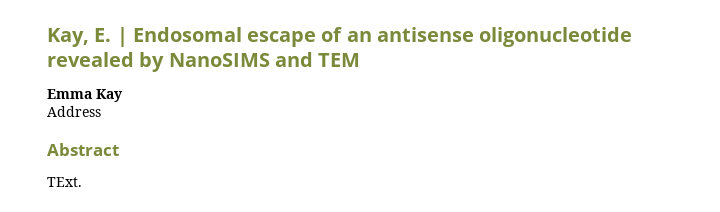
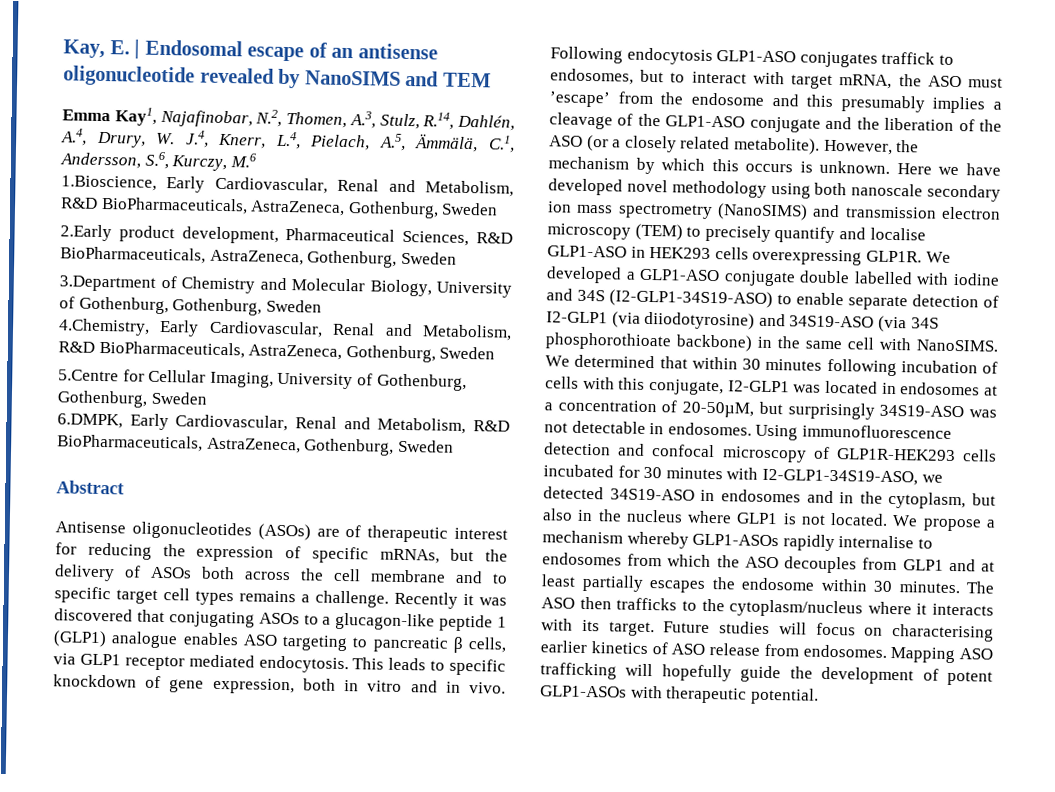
[96,89,123,102] [47,106,101,117] [47,143,119,156] [47,177,82,187] Kay // Address // Abstract // TExt. -> [114,107,515,131] [61,128,515,153] [60,151,256,172] [61,175,514,197] [61,196,499,219] [60,224,513,247] [60,246,457,268] [59,275,512,298] [59,296,322,316] [58,318,512,341] [58,340,496,363] [58,369,467,391] [57,390,208,408] [57,413,511,435] [57,434,454,456] [56,480,125,495] [55,521,508,543] [55,542,508,564] [54,564,508,584] [54,586,507,609] [54,608,507,632] [53,630,507,653] [53,653,506,676] [53,674,507,695] [550,46,954,68] [550,68,1003,89] [549,91,1002,114] [549,112,1002,133] [549,134,920,155] [548,156,1001,176] [548,178,1001,202] [548,201,1001,221] [547,223,926,244] [547,245,951,266] [546,266,1000,287] [546,288,999,311] [546,311,939,333] [545,332,998,352] [545,354,998,377] [545,376,998,396] [544,399,997,420] [544,420,952,441] [544,442,997,463] [543,464,943,486] [543,486,996,510] [542,508,996,532] [542,530,933,552] [542,552,995,574] [541,574,995,594] [541,596,994,618] [541,618,994,642] [540,640,993,664] [540,662,993,686] [540,685,819,705] Kay1, Najafinobar, N.2, Thomen, A.3, Stulz, R.14, Dahlén, A.4, Drury, W. J.4, Knerr, L.4, Pielach, A.5, Ämmälä, C.1, Andersson, S.6, Kurczy, M.6 // 1.Bioscience, Early Cardiovascular, Renal and Metabolism, R&D BioPharmaceuticals, AstraZeneca, Gothenburg, Sweden // 2.Early product development, Pharmaceutical Sciences, R&D BioPharmaceuticals, AstraZeneca, Gothenburg, Sweden // 3.Department of Chemistry and Molecular Biology, University of Gothenburg, Gothenburg, Sweden // 4.Chemistry, Early Cardiovascular, Renal and Metabolism, R&D BioPharmaceuticals, AstraZeneca, Gothenburg, Sweden // 5.Centre for Cellular Imaging, University of Gothenburg, Gothenburg, Sweden // 6.DMPK, Early Cardiovascular, Renal and Metabolism, R&D BioPharmaceuticals, AstraZeneca, Gothenburg, Sweden // Abstract // Antisense oligonucleotides (ASOs) are of therapeutic interest for reducing the expression of specific mRNAs, but the delivery of ASOs both across the cell membrane and to specific target cell types remains a challenge. Recently it was discovered that conjugating ASOs to a glucagon-like peptide 1 (GLP1) analogue enables ASO targeting to pancreatic β cells, via GLP1 receptor mediated endocytosis. This leads to specific knockdown of gene expression, both in vitro and in vivo. Following endocytosis GLP1-ASO conjugates traffick to endosomes, but to interact with target mRNA, the ASO must ’escape’ from the endosome and this presumably implies a cleavage of the GLP1-ASO conjugate and the liberation of the ASO (or a closely related metabolite). However, the mechanism by which this occurs is unknown. Here we have developed novel methodology using both nanoscale secondary ion mass spectrometry (NanoSIMS) and transmission electron microscopy (TEM) to precisely quantify and localise GLP1-ASO in HEK293 cells overexpressing GLP1R. We developed a GLP1-ASO conjugate double labelled with iodine and 34S (I2-GLP1-34S19-ASO) to enable separate detection of I2-GLP1 (via diiodotyrosine) and 34S19-ASO (via 34S phosphorothioate backbone) in the same cell with NanoSIMS. We determined that within 30 minutes following incubation of cells with this conjugate, I2-GLP1 was located in endosomes at a concentration of 20-50µM, but surprisingly 34S19-ASO was not detectable in endosomes. Using immunofluorescence detection and confocal microscopy of GLP1R-HEK293 cells incubated for 30 minutes with I2-GLP1-34S19-ASO, we detected 34S19-ASO in endosomes and in the cytoplasm, but also in the nucleus where GLP1 is not located. We propose a mechanism whereby GLP1-ASOs rapidly internalise to endosomes from which the ASO decouples from GLP1 and at least partially escapes the endosome within 30 minutes. The ASO then trafficks to the cytoplasm/nucleus where it interacts with its target. Future studies will focus on characterising earlier kinetics of ASO release from endosomes. Mapping ASO trafficking will hopefully guide the development of potent GLP1-ASOs with therapeutic potential.

